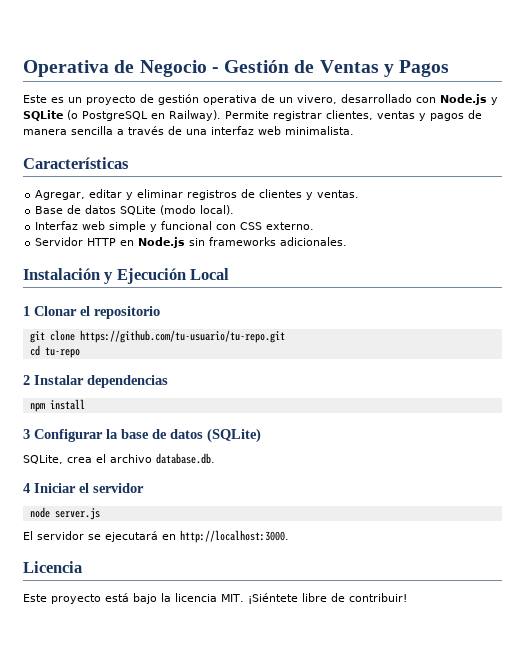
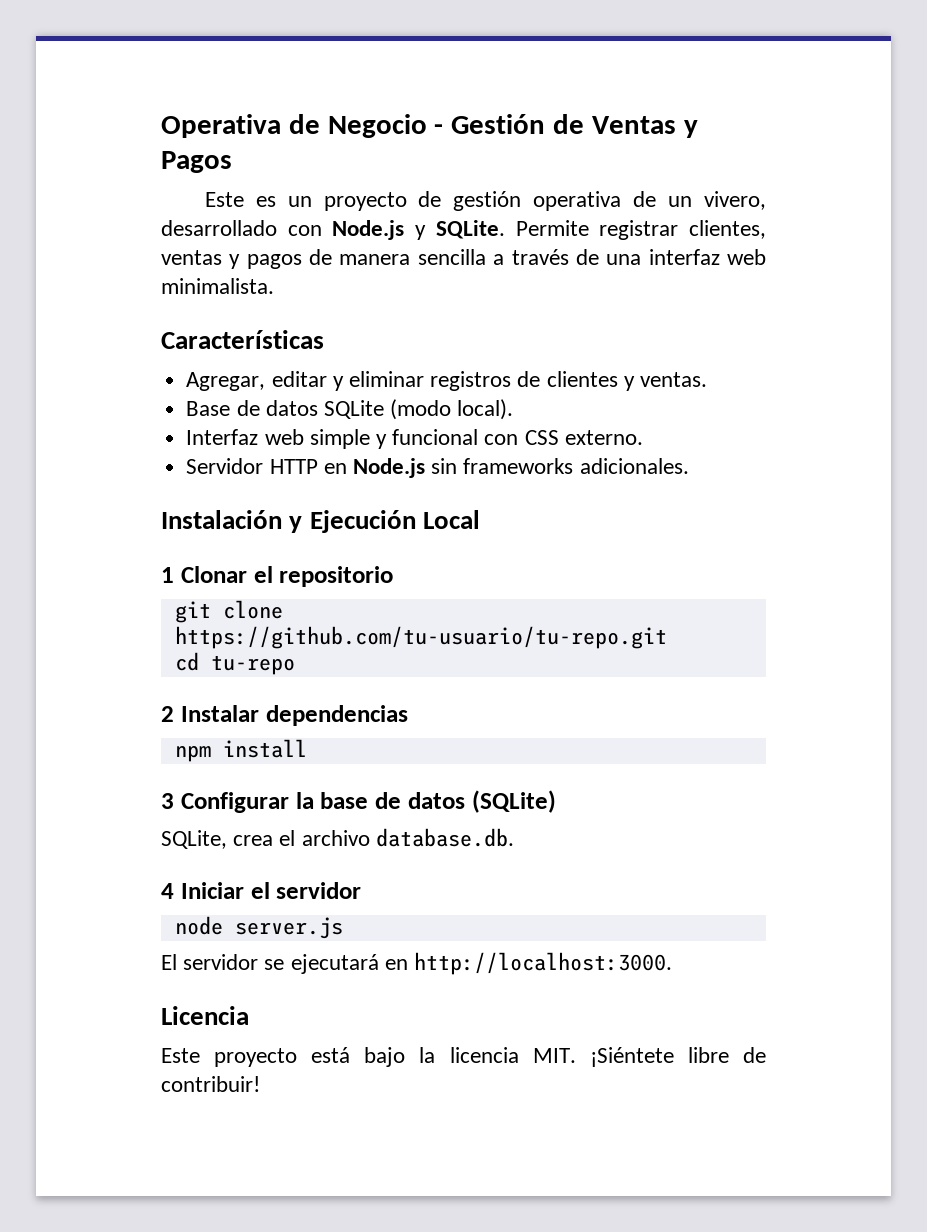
[23,110,221,121] SQLite (o PostgreSQL en Railway). -> [435,220,505,239] SQLite.

